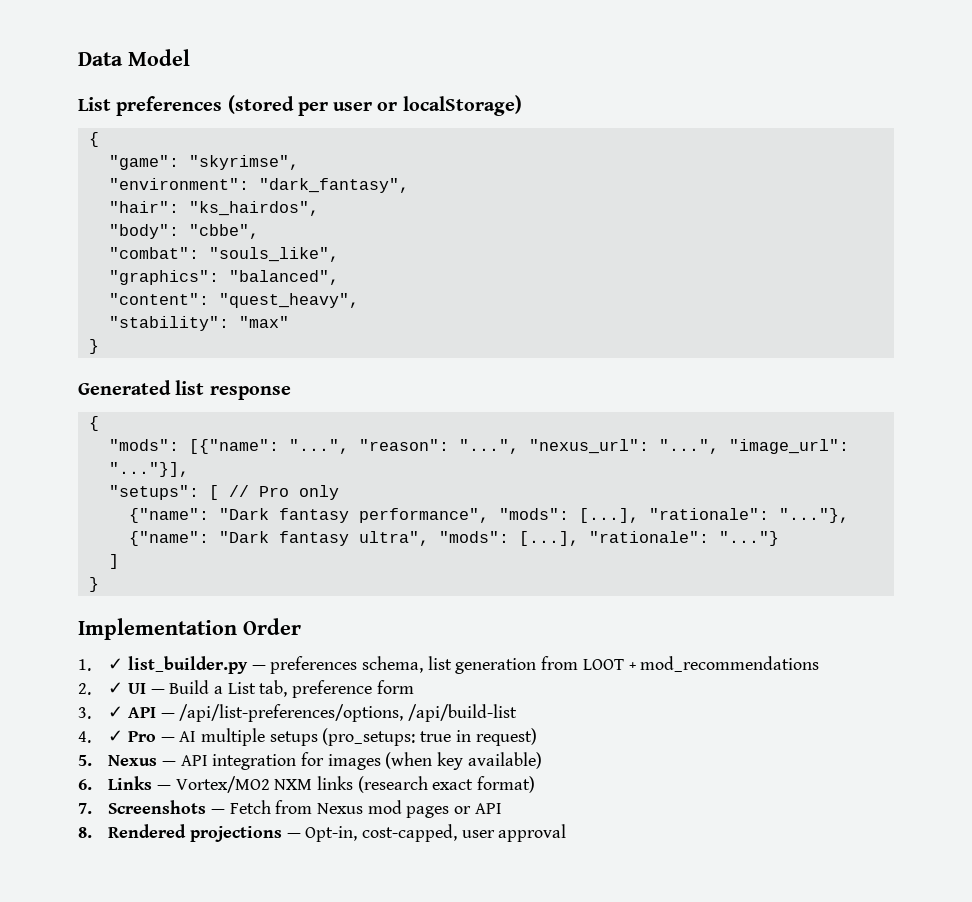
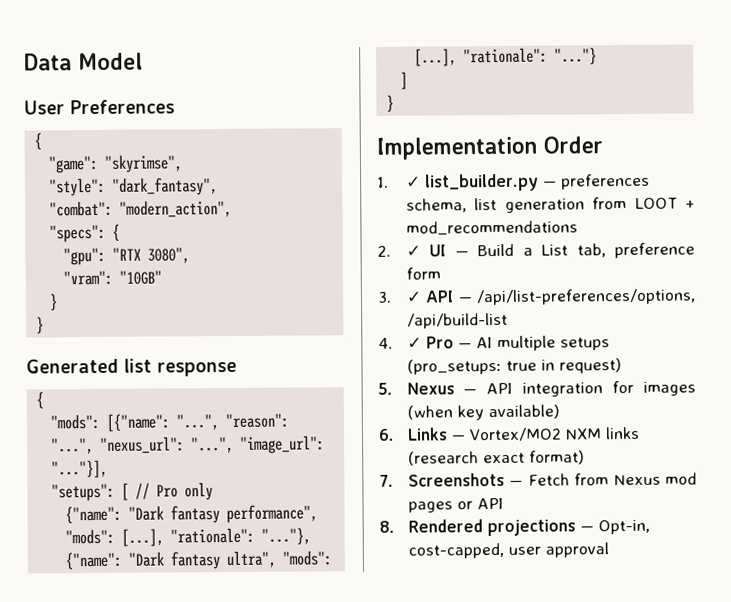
[78,95,522,116] List preferences (stored per user or localStorage) -> [24,99,175,115] User Preferences
[108,178,249,190] "environment": -> [49,177,107,197] "style":
[108,201,319,216] [108,224,259,239] [108,247,339,262] [108,270,339,285] [108,293,359,308] [108,316,289,331] "hair": "ks_hairdos", // "body": "cbbe", // "combat": "souls_like", // "graphics": "balanced", // "content": "quest_heavy", // "stability": "max" -> [49,199,233,218] [49,223,121,243] [63,247,191,266] [63,270,163,286] [49,293,59,311] "combat": "modern_action", // "specs": { // "gpu": "RTX 3080", // "vram": "10GB" // }

